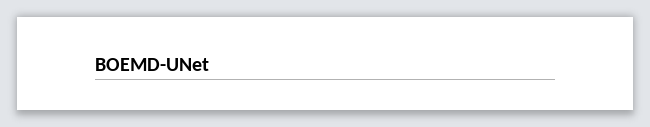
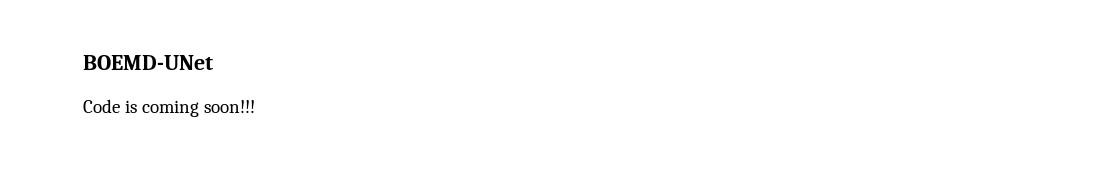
(209, 64) none -> [83,99,256,117] // Code is coming soon!!!

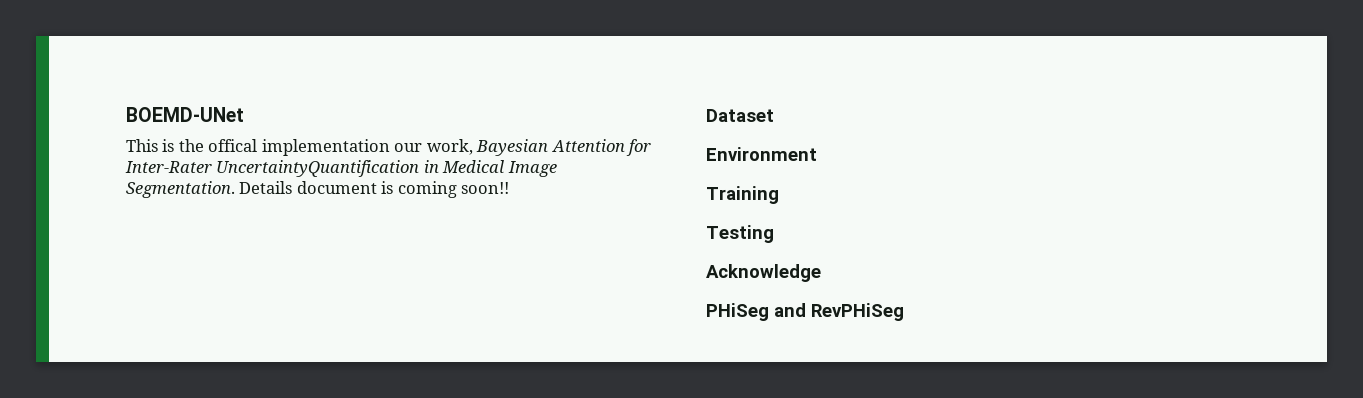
[83,99,256,117] Code is coming soon!!! -> [126,139,652,156] [125,160,557,177] [126,181,510,198] [706,109,774,122] [706,147,817,161] [706,186,779,204] [706,225,774,243] [706,264,821,282] [706,303,904,321] This is the offical implementation our work, Bayesian Attention for Inter-Rater UncertaintyQuantification in Medical Image Segmentation. Details document is coming soon!! // Dataset // Environment // Training // Testing // Acknowledge // PHiSeg and RevPHiSeg

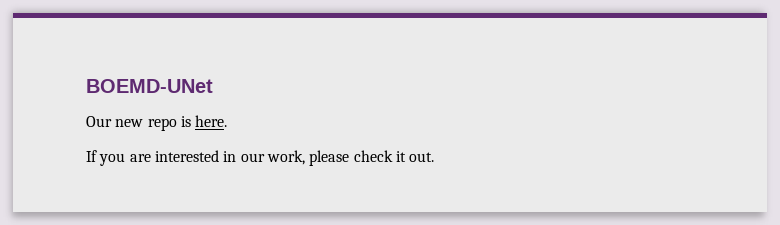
[126,139,652,156] [125,160,557,177] [126,181,510,198] [706,109,774,122] [706,147,817,161] [706,186,779,204] [706,225,774,243] [706,264,821,282] [706,303,904,321] This is the offical implementation our work, Bayesian Attention for Inter-Rater UncertaintyQuantification in Medical Image Segmentation. Details document is coming soon!! // Dataset // Environment // Training // Testing // Acknowledge // PHiSeg and RevPHiSeg -> [86,115,228,131] [86,150,435,166] Our new repo is here. // If you are interested in our work, please check it out.

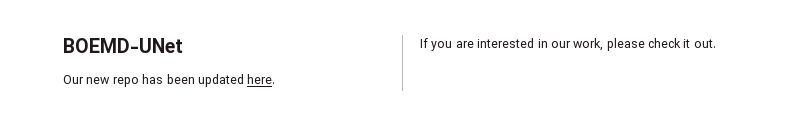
[180,116,191,127] is -> [142,74,244,87] has been updated

